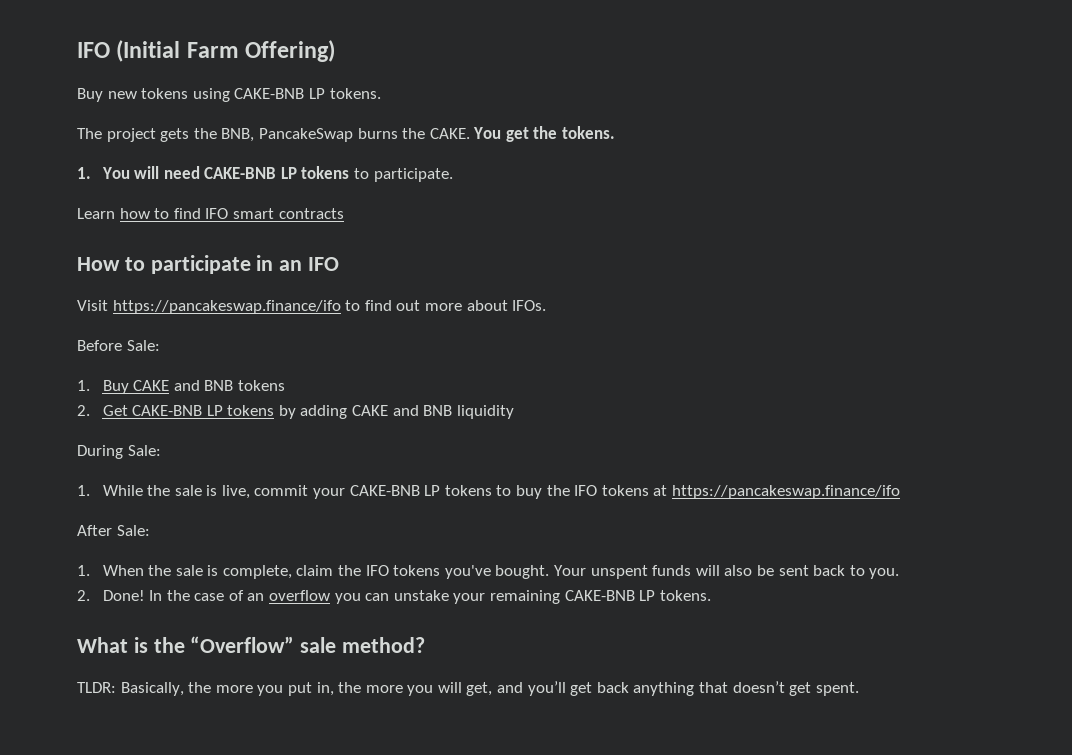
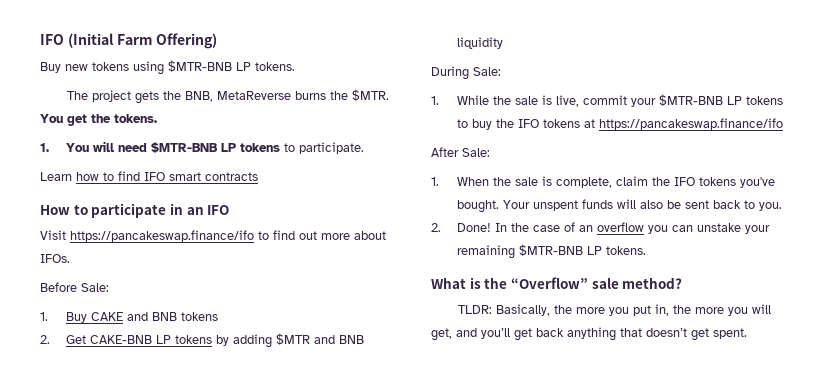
[234,88,305,99] CAKE-BNB -> [168,60,232,72] $MTR-BNB
[258,128,353,142] PancakeSwap -> [216,91,291,100] MetaReverse
[429,128,470,139] CAKE. -> [351,89,389,101] $MTR.
[204,167,277,179] CAKE-BNB -> [150,142,218,153] $MTR-BNB
[352,405,389,416] CAKE -> [275,333,310,345] $MTR
[349,485,420,496] CAKE-BNB -> [658,94,723,106] $MTR-BNB
[564,590,635,601] CAKE-BNB -> [518,244,583,256] $MTR-BNB

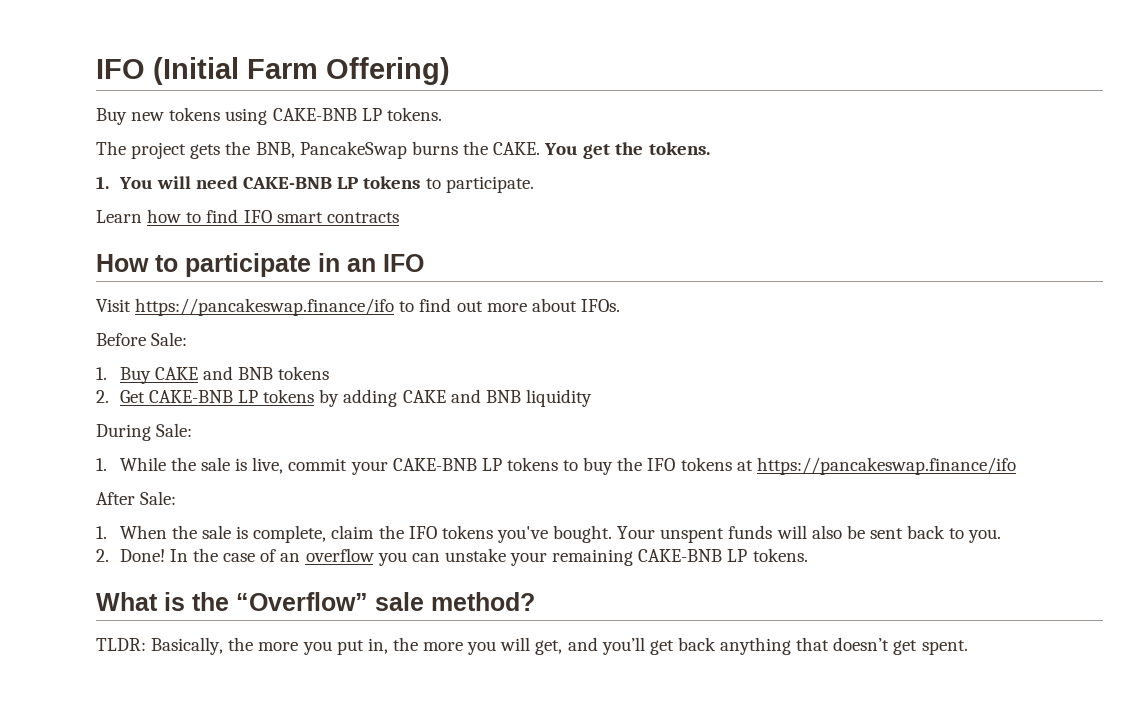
[168,60,232,72] $MTR-BNB -> [272,108,357,121] CAKE-BNB
[216,91,291,100] MetaReverse -> [299,141,407,159] PancakeSwap
[351,89,389,101] $MTR. -> [493,142,541,155] CAKE.
[150,142,218,153] $MTR-BNB -> [243,177,333,189] CAKE-BNB
[275,333,310,345] $MTR -> [402,390,446,403] CAKE
[658,94,723,106] $MTR-BNB -> [392,458,477,471] CAKE-BNB
[518,244,583,256] $MTR-BNB -> [638,549,723,562] CAKE-BNB

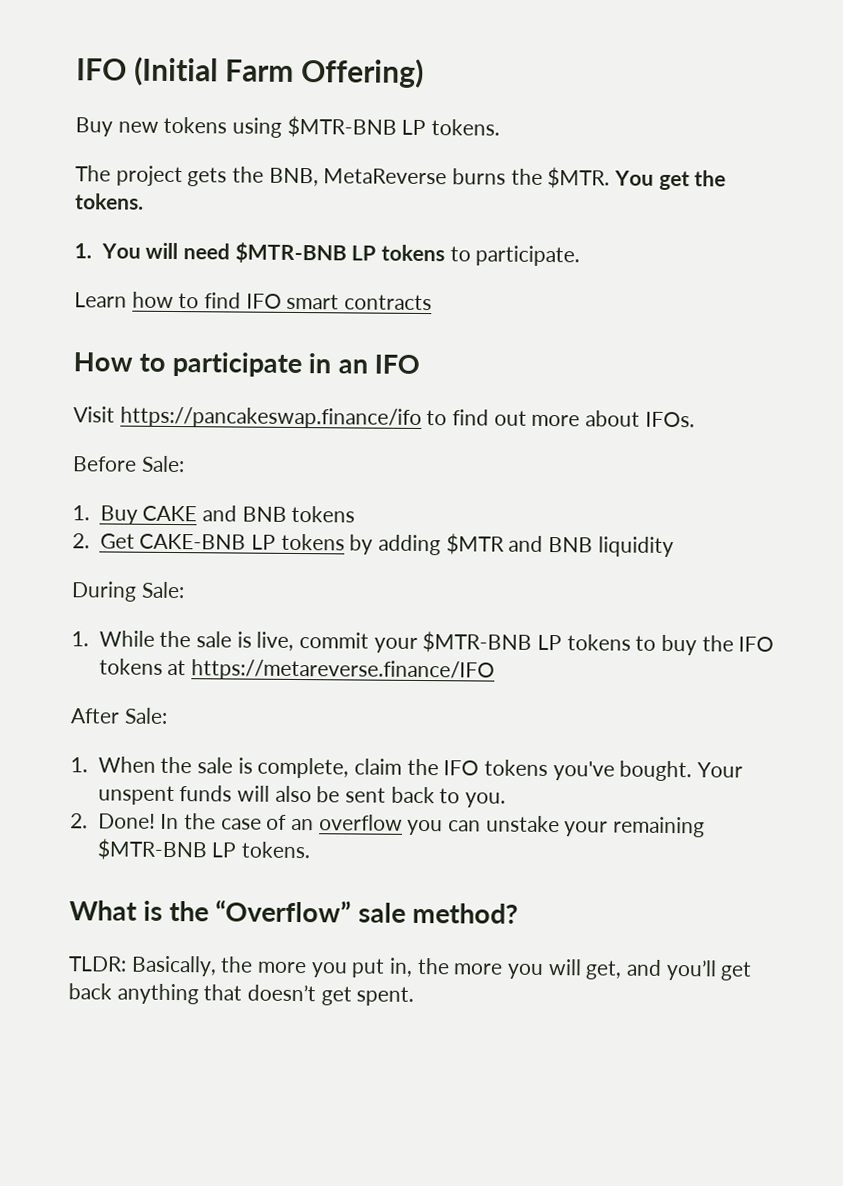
[272,108,357,121] CAKE-BNB -> [286,115,397,138] $MTR-BNB
[299,141,407,159] PancakeSwap -> [323,168,448,185] MetaReverse
[493,142,541,155] CAKE. -> [547,166,611,189] $MTR.
[243,177,333,189] CAKE-BNB -> [234,242,347,264] $MTR-BNB
[402,390,446,403] CAKE -> [445,533,505,555] $MTR
[392,458,477,471] CAKE-BNB -> [422,631,533,653] $MTR-BNB
[756,457,1016,475] https://pancakeswap.finance/ifo -> [190,659,495,682] https://metareverse.finance/IFO
[638,549,723,562] CAKE-BNB -> [96,838,208,861] $MTR-BNB

